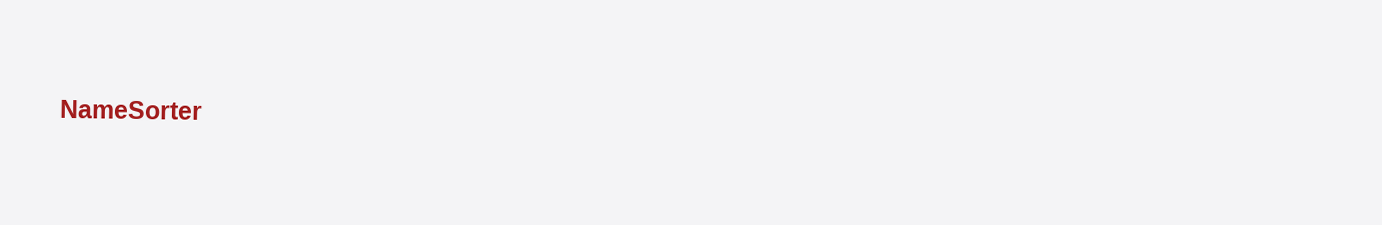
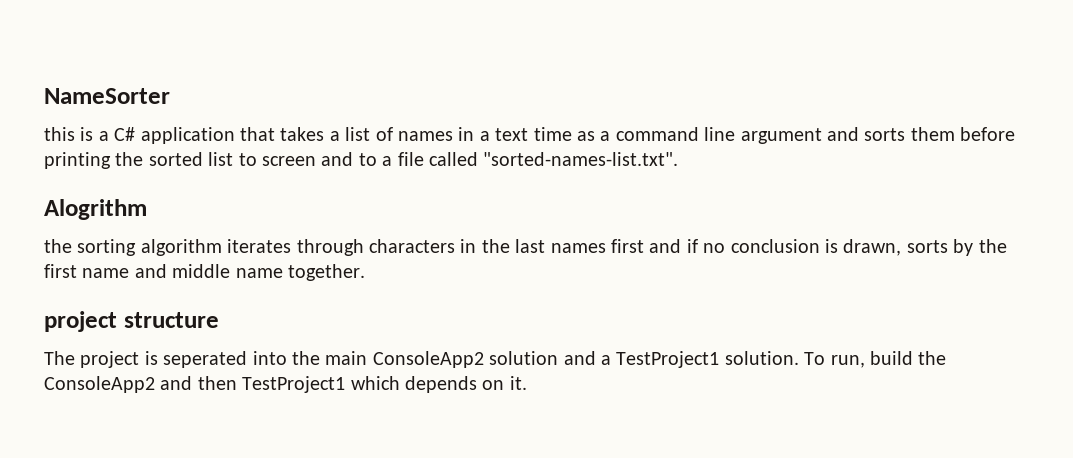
(203, 109) none -> [44,127,1016,144] [44,152,679,169] [44,199,147,220] [44,239,1007,256] [44,264,365,281] [44,311,219,332] [44,351,947,368] [44,376,527,393] // this is a C# application that takes a list of names in a text time as a command line argument and sorts them before printing the sorted list to screen and to a file called "sorted-names-list.txt". // Alogrithm // the sorting algorithm iterates through characters in the last names first and if no conclusion is drawn, sorts by the first name and middle name together. // project structure // The project is seperated into the main ConsoleApp2 solution and a TestProject1 solution. To run, build the ConsoleApp2 and then TestProject1 which depends on it.

